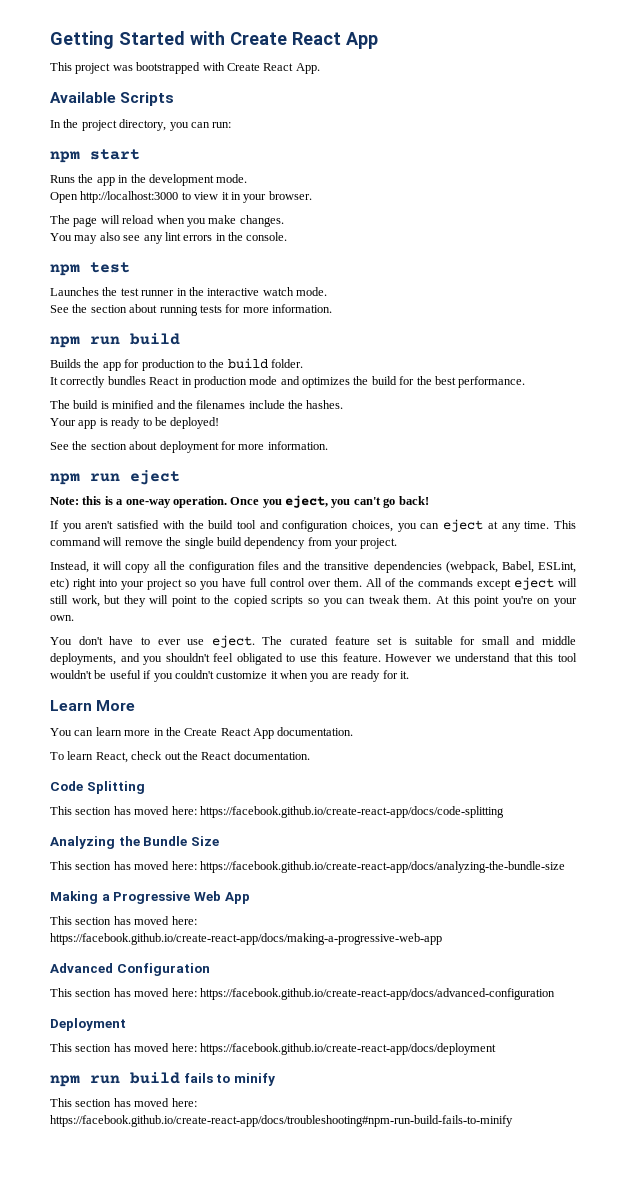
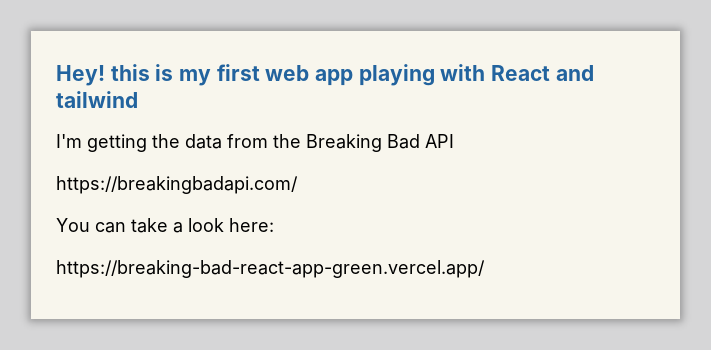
[50,31,378,49] [50,62,320,74] [50,92,175,106] [50,119,232,131] [50,149,140,163] [50,174,248,186] [50,191,312,203] [50,215,284,227] [50,232,288,244] [50,262,130,276] [50,287,327,296] [50,304,332,316] [50,333,180,348] [50,358,303,371] [50,376,526,388] [50,400,344,409] [50,417,220,429] [50,441,328,453] [50,470,180,485] [50,495,429,508] [50,519,576,532] [50,537,398,549] [50,561,577,573] [50,577,577,590] [50,595,578,607] [50,615,74,621] [50,635,576,648] [50,653,578,665] [50,670,409,682] [50,700,136,711] [50,727,354,739] [50,751,310,763] [50,781,145,794] [50,806,504,818] [50,836,219,849] [50,861,565,873] [50,891,250,904] [50,916,197,925] [50,933,442,945] [50,963,210,976] [50,988,555,1000] [50,1018,126,1031] [50,1043,496,1055] [50,1072,275,1087] [50,1098,197,1107] [50,1115,513,1127] Getting Started with Create React App // This project was bootstrapped with Create React App. // Available Scripts // In the project directory, you can run: // npm start // Runs the app in the development mode. // Open http://localhost:3000 to view it in your browser. // The page will reload when you make changes. // You may also see any lint errors in the console. // npm test // Launches the test runner in the interactive watch mode. // See the section about running tests for more information. // npm run build // Builds the app for production to the build folder. // It correctly bundles React in production mode and optimizes the build for the best performance. // The build is minified and the filenames include the hashes. // Your app is ready to be deployed! // See the section about deployment for more information. // npm run eject // Note: this is a one-way operation. Once you eject, you can't go back! // If you aren't satisfied with the build tool and configuration choices, you can eject at any time. This command will remove the single build dependency from your project. // Instead, it will copy all the configuration files and the transitive dependencies (webpack, Babel, ESLint, etc) right into your project so you have full control over them. All of the commands except eject will still work, but they will point to the copied scripts so you can tweak them. At this point you're on your own. // You don't have to ever use eject. The curated feature set is suitable for small and middle deployments, and you shouldn't feel obligated to use this feature. However we understand that this tool wouldn't be useful if you couldn't customize it when you are ready for it. // Learn More // You can learn more in the Create React App documentation. // To learn React, check out the React documentation. // Code Splitting // This section has moved here: https://facebook.github.io/create-react-app/docs/code-splitting // Analyzing the Bundle Size // This section has moved here: https://facebook.github.io/create-react-app/docs/analyzing-the-bundle-size // Making a Progressive Web App // This section has moved here: https://facebook.github.io/create-react-app/docs/making-a-progressive-web-app // Advanced Configuration // This section has moved here: https://facebook.github.io/create-react-app/docs/advanced-configuration // Deployment // This section has moved here: https://facebook.github.io/create-react-app/docs/deployment // npm run build fails to minify // This section has moved here: https://facebook.github.io/create-react-app/docs/troubleshooting#npm-run-build-fails-to-minify -> [56,64,594,86] [56,91,138,108] [56,134,454,152] [56,176,298,194] [56,218,274,233] [56,260,485,278] Hey! this is my first web app playing with React and tailwind // I'm getting the data from the Breaking Bad API // https://breakingbadapi.com/ // You can take a look here: // https://breaking-bad-react-app-green.vercel.app/

